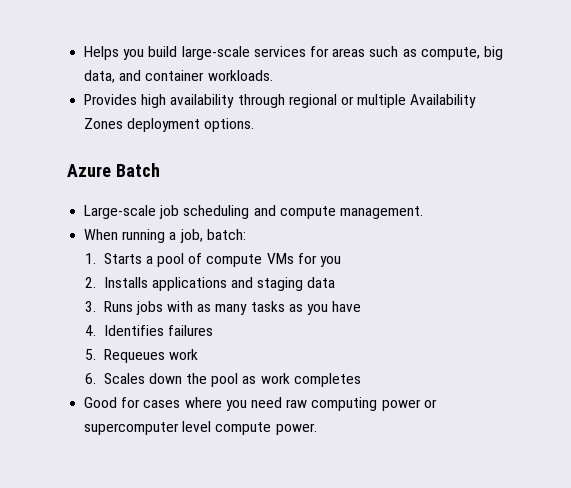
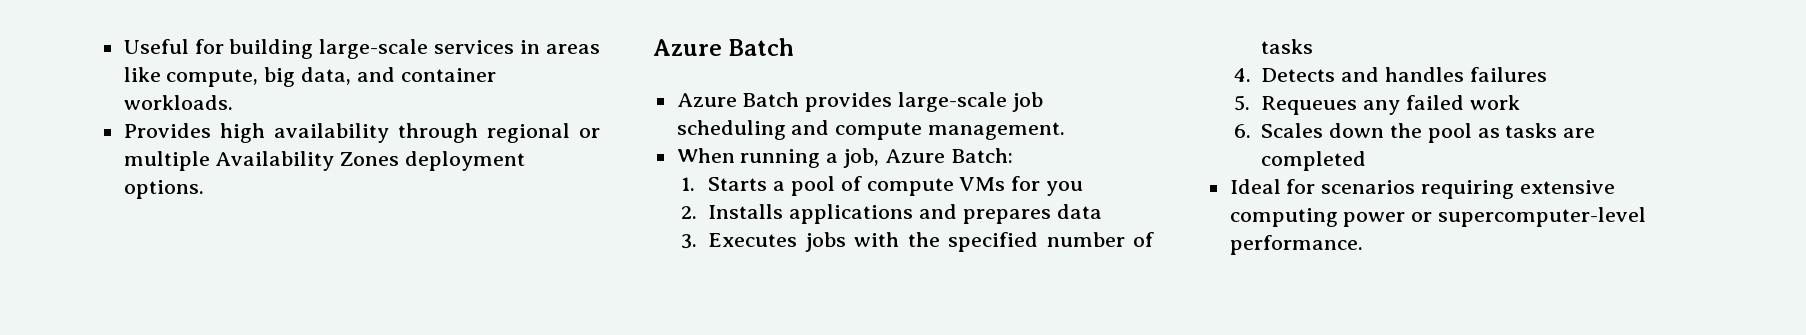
[84,46,417,60] Helps you build large-scale services for areas such as -> [123,39,600,59] [123,67,161,82] Useful for building large-scale services in areas like
[84,205,157,219] Large-scale -> [676,92,1008,112] Azure Batch provides large-scale
[206,229,246,240] batch: -> [884,148,1013,163] Azure Batch:
[257,277,304,291] staging -> [962,209,1051,224] prepares
[103,301,133,312] Runs -> [708,233,798,247] Executes
[197,301,362,315] [84,325,164,336] as many tasks as you have // 4. Identifies -> [907,232,1154,252] [1261,39,1314,54] [1233,67,1465,82] the specified number of tasks // 4. Detects and handles
(165, 356) none -> [1363,95,1464,115] any failed
[260,373,361,387] [84,397,437,411] [84,421,317,435] work completes // Good for cases where you need raw computing power or supercomputer level compute power. -> [1505,123,1596,138] [1261,151,1367,171] [1229,179,1615,199] [1229,207,1647,227] [1229,235,1363,255] tasks are completed // Ideal for scenarios requiring extensive computing power or supercomputer-level performance.

